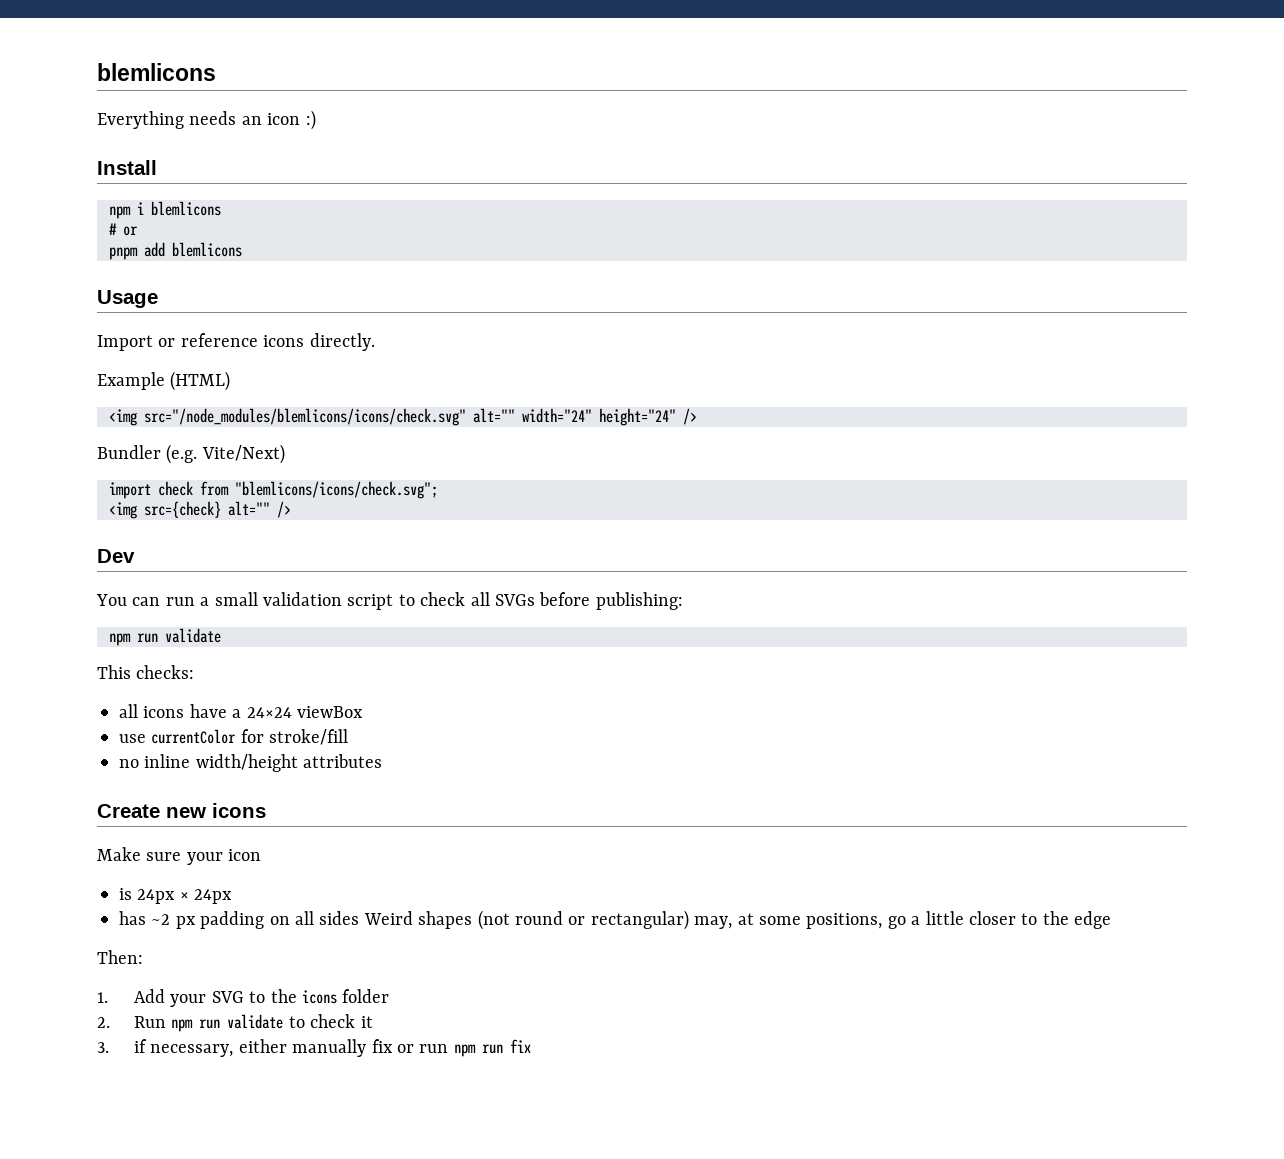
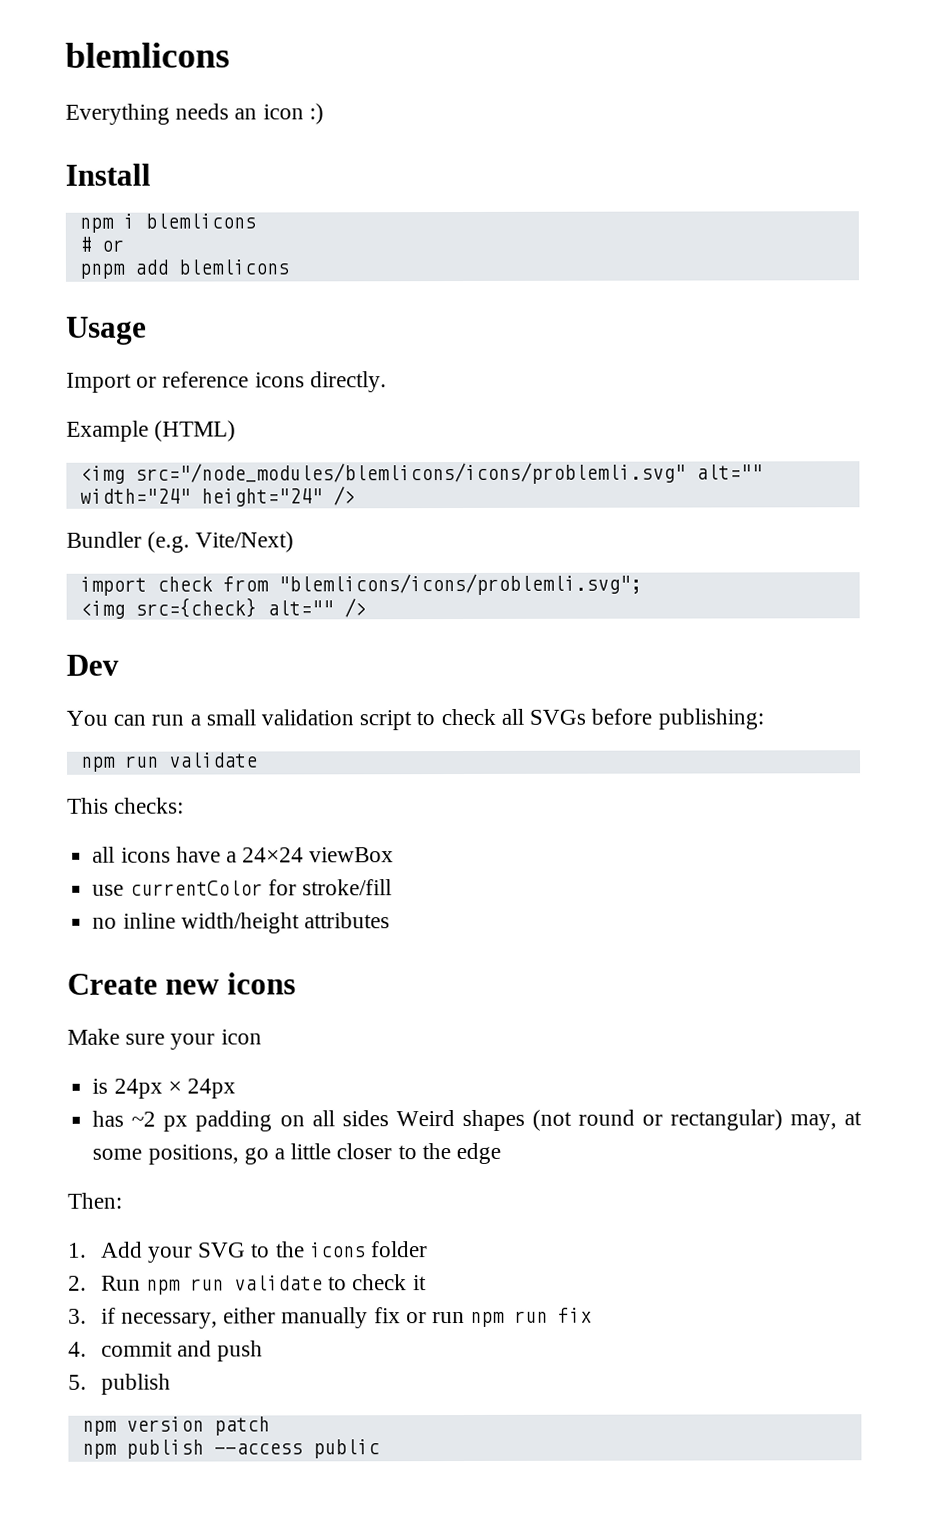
[144,408,466,426] src="/node_modules/blemlicons/icons/check.svg" -> [134,462,686,485] src="/node_modules/blemlicons/icons/problemli.svg"
[235,481,438,499] "blemlicons/icons/check.svg"; -> [277,573,642,596] "blemlicons/icons/problemli.svg";
(531, 1046) none -> [68,1340,264,1362] [68,1373,171,1395] [81,1416,270,1436] [81,1439,380,1459] // 4. commit and push // 5. publish // npm version patch // npm publish --access public

